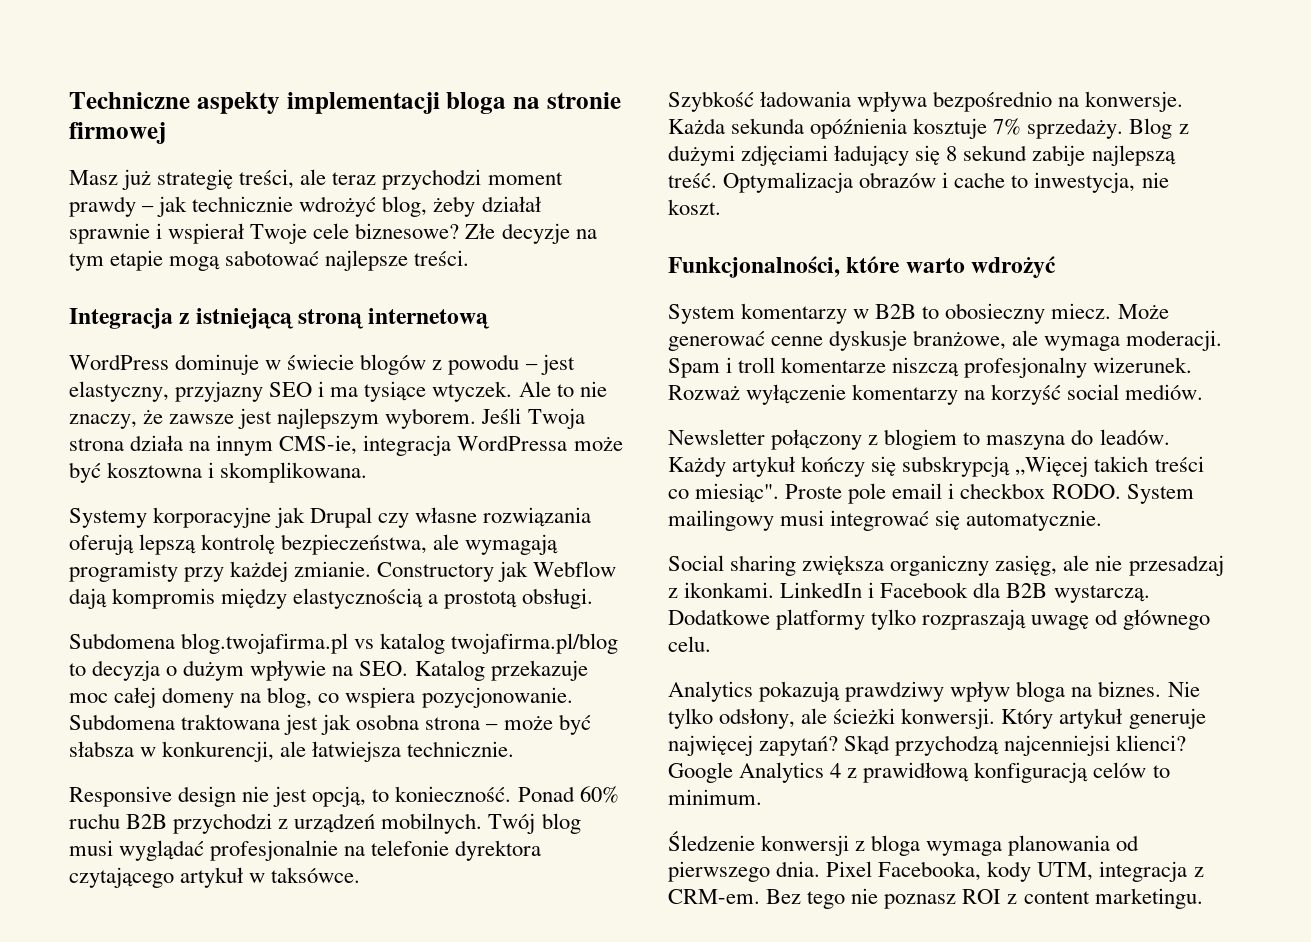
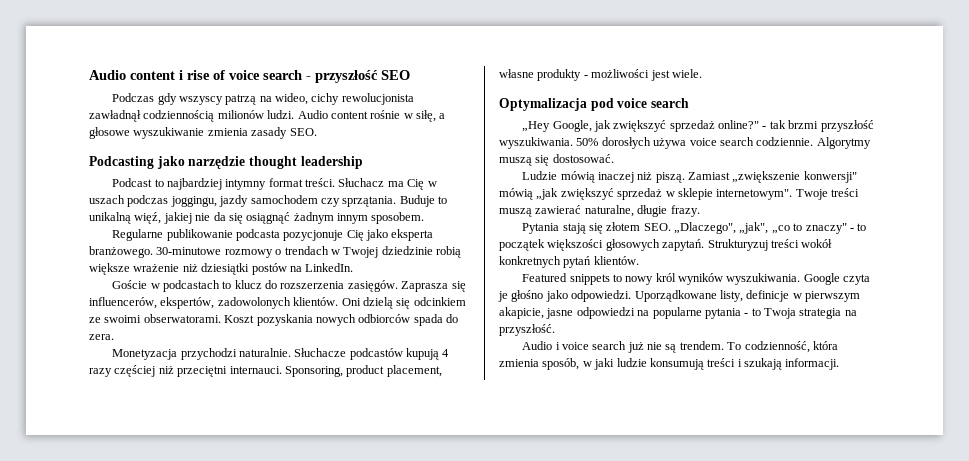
[69,92,621,114] [69,122,166,144] [69,169,563,190] [69,196,541,217] [69,223,597,244] [69,250,470,271] [69,308,491,329] [69,354,575,375] [69,381,607,402] [69,408,585,429] [69,435,623,456] [69,462,368,483] [69,507,592,528] [69,534,559,555] [69,561,617,582] [69,588,594,609] [69,633,619,654] [69,660,588,681] [69,687,573,708] [69,714,591,735] [69,741,515,762] [69,786,619,807] [69,813,581,834] [69,840,542,861] [69,867,361,888] [668,91,1184,112] [668,118,1189,139] [668,145,1176,166] [668,172,1169,193] [668,199,721,215] [668,256,1057,278] [668,303,1169,324] [668,330,1223,351] [668,357,1193,378] [668,384,1204,405] [668,429,1170,450] [668,456,1204,477] [668,483,1194,504] [668,510,1103,531] [668,555,1224,576] [668,582,1150,603] [668,609,1211,630] [668,636,711,652] [668,681,1200,702] [668,708,1206,729] [668,735,1187,756] [668,762,1170,783] [668,789,762,805] [668,831,1140,856] [668,861,1204,882] [668,888,1203,909] Techniczne aspekty implementacji bloga na stronie firmowej // Masz już strategię treści, ale teraz przychodzi moment prawdy – jak technicznie wdrożyć blog, żeby działał sprawnie i wspierał Twoje cele biznesowe? Złe decyzje na tym etapie mogą sabotować najlepsze treści. // Integracja z istniejącą stroną internetową // WordPress dominuje w świecie blogów z powodu – jest elastyczny, przyjazny SEO i ma tysiące wtyczek. Ale to nie znaczy, że zawsze jest najlepszym wyborem. Jeśli Twoja strona działa na innym CMS-ie, integracja WordPressa może być kosztowna i skomplikowana. // Systemy korporacyjne jak Drupal czy własne rozwiązania oferują lepszą kontrolę bezpieczeństwa, ale wymagają programisty przy każdej zmianie. Constructory jak Webflow dają kompromis między elastycznością a prostotą obsługi. // Subdomena blog.twojafirma.pl vs katalog twojafirma.pl/blog to decyzja o dużym wpływie na SEO. Katalog przekazuje moc całej domeny na blog, co wspiera pozycjonowanie. Subdomena traktowana jest jak osobna strona – może być słabsza w konkurencji, ale łatwiejsza technicznie. // Responsive design nie jest opcją, to konieczność. Ponad 60% ruchu B2B przychodzi z urządzeń mobilnych. Twój blog musi wyglądać profesjonalnie na telefonie dyrektora czytającego artykuł w taksówce. // Szybkość ładowania wpływa bezpośrednio na konwersje. Każda sekunda opóźnienia kosztuje 7% sprzedaży. Blog z dużymi zdjęciami ładujący się 8 sekund zabije najlepszą treść. Optymalizacja obrazów i cache to inwestycja, nie koszt. // Funkcjonalności, które warto wdrożyć // System komentarzy w B2B to obosieczny miecz. Może generować cenne dyskusje branżowe, ale wymaga moderacji. Spam i troll komentarze niszczą profesjonalny wizerunek. Rozważ wyłączenie komentarzy na korzyść social mediów. // Newsletter połączony z blogiem to maszyna do leadów. Każdy artykuł kończy się subskrypcją „Więcej takich treści co miesiąc". Proste pole email i checkbox RODO. System mailingowy musi integrować się automatycznie. // Social sharing zwiększa organiczny zasięg, ale nie przesadzaj z ikonkami. LinkedIn i Facebook dla B2B wystarczą. Dodatkowe platformy tylko rozpraszają uwagę od głównego celu. // Analytics pokazują prawdziwy wpływ bloga na biznes. Nie tylko odsłony, ale ścieżki konwersji. Który artykuł generuje najwięcej zapytań? Skąd przychodzą najcenniejsi klienci? Google Analytics 4 z prawidłową konfiguracją celów to minimum. // Śledzenie konwersji z bloga wymaga planowania od pierwszego dnia. Pixel Facebooka, kody UTM, integracja z CRM-em. Bez tego nie poznasz ROI z content marketingu. -> [89,70,410,83] [112,93,414,105] [89,110,446,122] [89,127,317,139] [89,156,363,169] [112,178,437,190] [89,195,447,207] [89,212,425,224] [112,229,434,241] [89,246,461,258] [89,263,354,275] [112,280,466,292] [89,297,466,309] [89,314,458,326] [89,334,114,340] [112,348,450,360] [89,365,442,377] [499,69,702,81] [499,98,689,111] [522,120,874,132] [499,137,871,149] [499,154,614,166] [522,171,857,183] [499,188,859,200] [499,205,700,217] [522,222,867,234] [499,239,833,251] [499,256,639,268] [522,273,871,285] [498,290,860,302] [499,307,857,319] [499,324,555,336] [522,341,838,353] [499,358,840,370] Audio content i rise of voice search - przyszłość SEO // Podczas gdy wszyscy patrzą na wideo, cichy rewolucjonista zawładnął codziennością milionów ludzi. Audio content rośnie w siłę, a głosowe wyszukiwanie zmienia zasady SEO. // Podcasting jako narzędzie thought leadership // Podcast to najbardziej intymny format treści. Słuchacz ma Cię w uszach podczas joggingu, jazdy samochodem czy sprzątania. Buduje to unikalną więź, jakiej nie da się osiągnąć żadnym innym sposobem. // Regularne publikowanie podcasta pozycjonuje Cię jako eksperta branżowego. 30-minutowe rozmowy o trendach w Twojej dziedzinie robią większe wrażenie niż dziesiątki postów na LinkedIn. // Goście w podcastach to klucz do rozszerzenia zasięgów. Zaprasza się influencerów, ekspertów, zadowolonych klientów. Oni dzielą się odcinkiem ze swoimi obserwatorami. Koszt pozyskania nowych odbiorców spada do zera. // Monetyzacja przychodzi naturalnie. Słuchacze podcastów kupują 4 razy częściej niż przeciętni internauci. Sponsoring, product placement, własne produkty - możliwości jest wiele. // Optymalizacja pod voice search // „Hey Google, jak zwiększyć sprzedaż online?" - tak brzmi przyszłość wyszukiwania. 50% dorosłych używa voice search codziennie. Algorytmy muszą się dostosować. // Ludzie mówią inaczej niż piszą. Zamiast „zwiększenie konwersji" mówią „jak zwiększyć sprzedaż w sklepie internetowym". Twoje treści muszą zawierać naturalne, długie frazy. // Pytania stają się złotem SEO. „Dlaczego", „jak", „co to znaczy" - to początek większości głosowych zapytań. Strukturyzuj treści wokół konkretnych pytań klientów. // Featured snippets to nowy król wyników wyszukiwania. Google czyta je głośno jako odpowiedzi. Uporządkowane listy, definicje w pierwszym akapicie, jasne odpowiedzi na popularne pytania - to Twoja strategia na przyszłość. // Audio i voice search już nie są trendem. To codzienność, która zmienia sposób, w jaki ludzie konsumują treści i szukają informacji.

